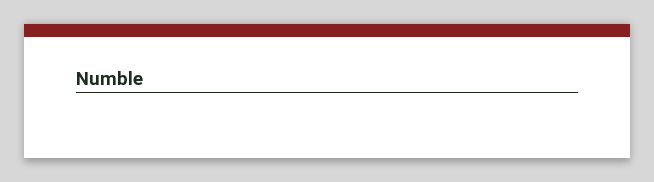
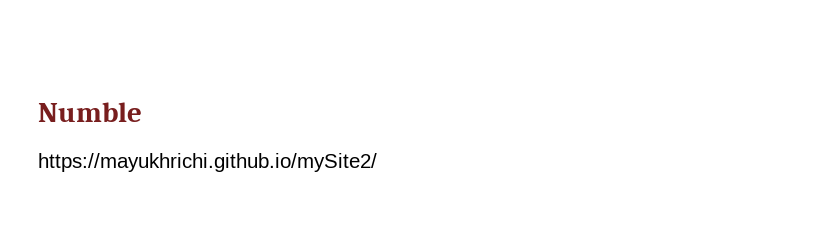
(143, 78) none -> [38,153,377,172] // https://mayukhrichi.github.io/mySite2/

